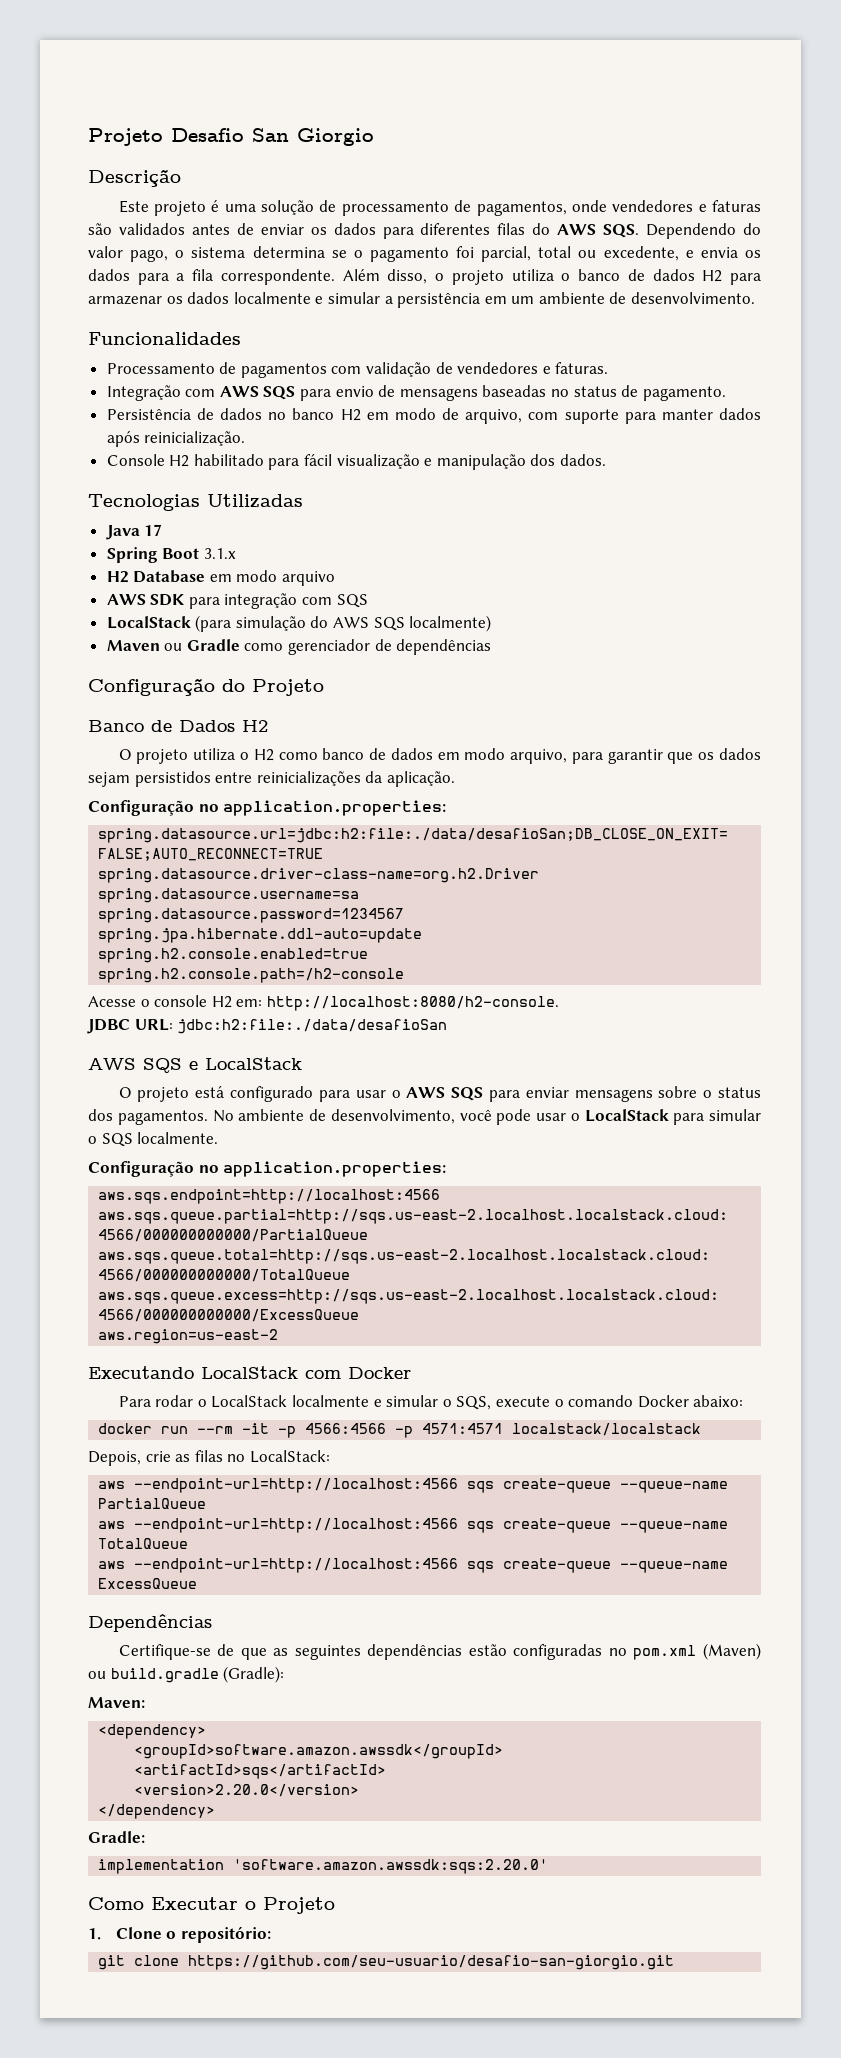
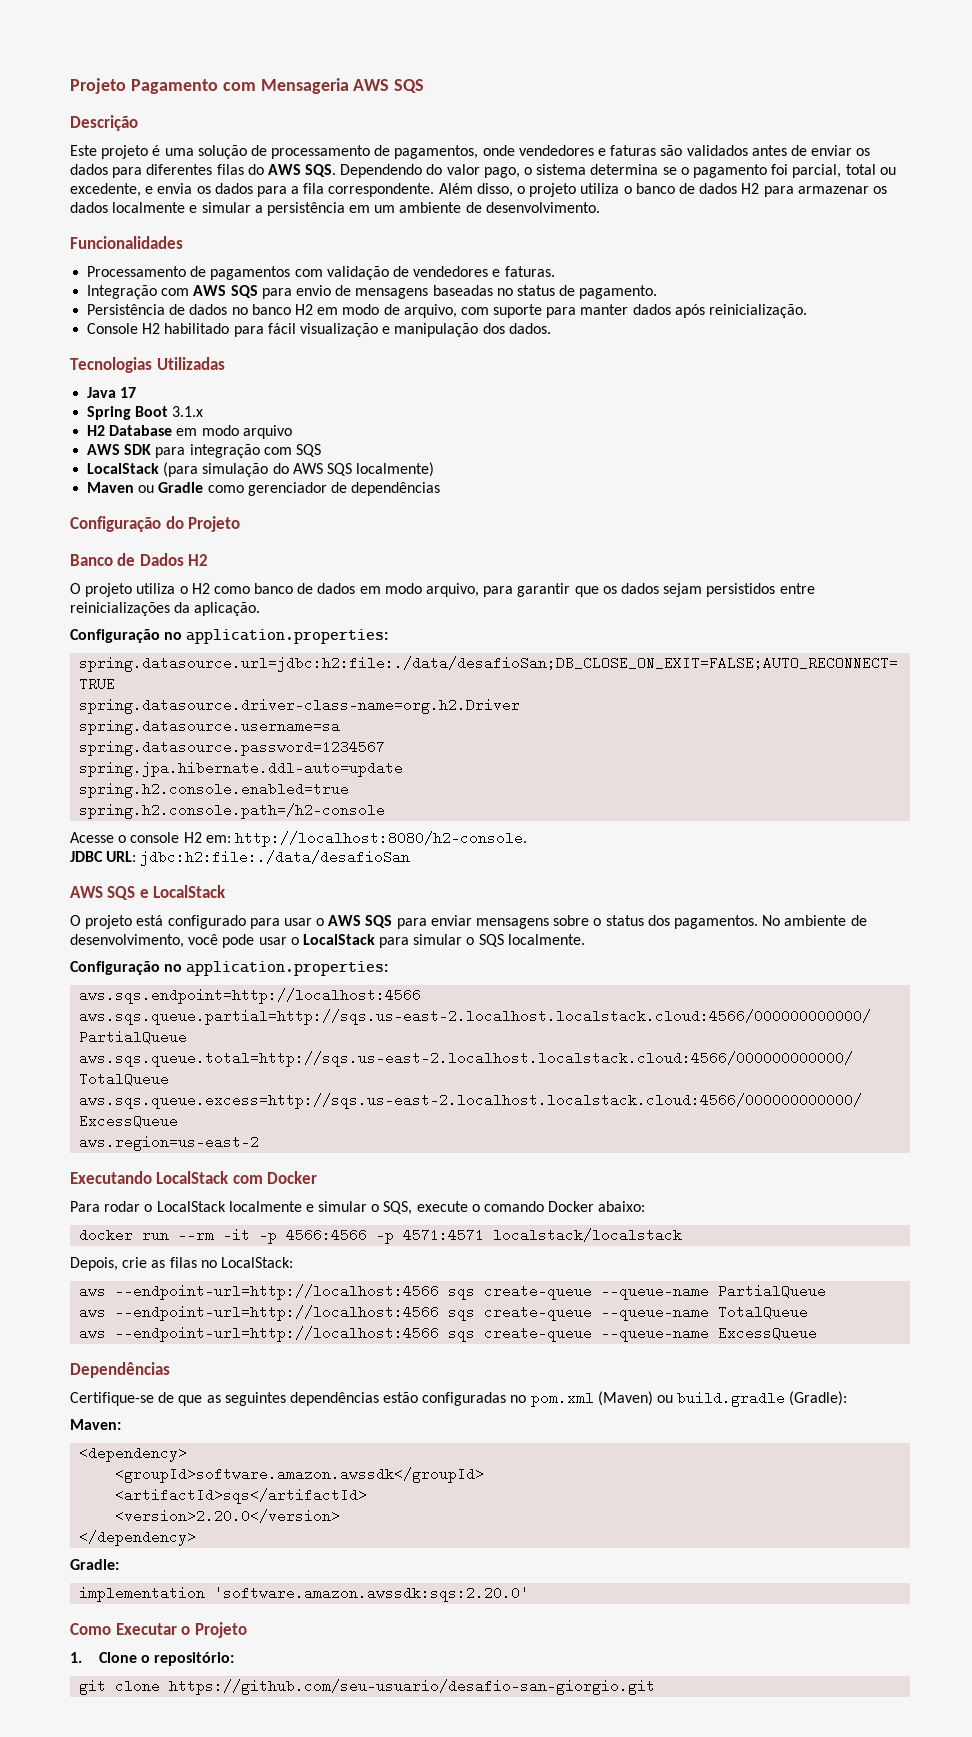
[88,128,374,146] Projeto Desafio San Giorgio -> [70,78,425,94] Projeto Pagamento com Mensageria AWS SQS

